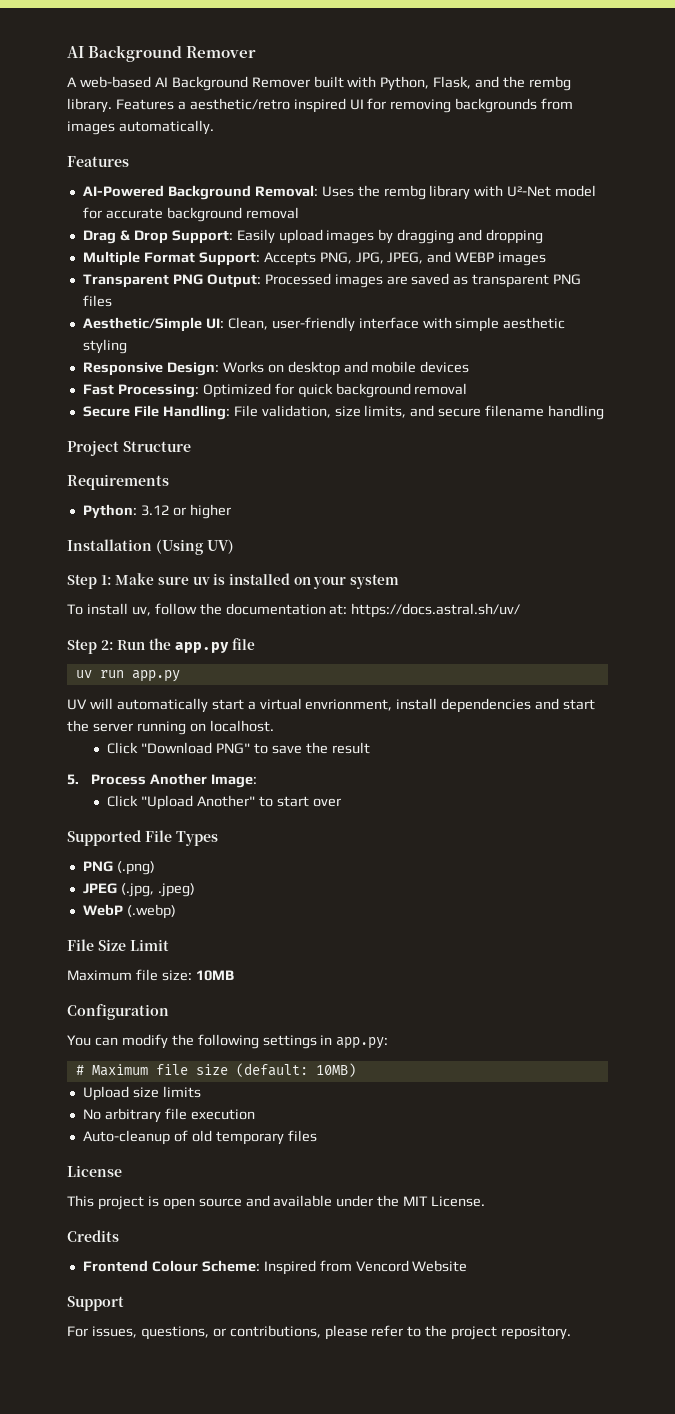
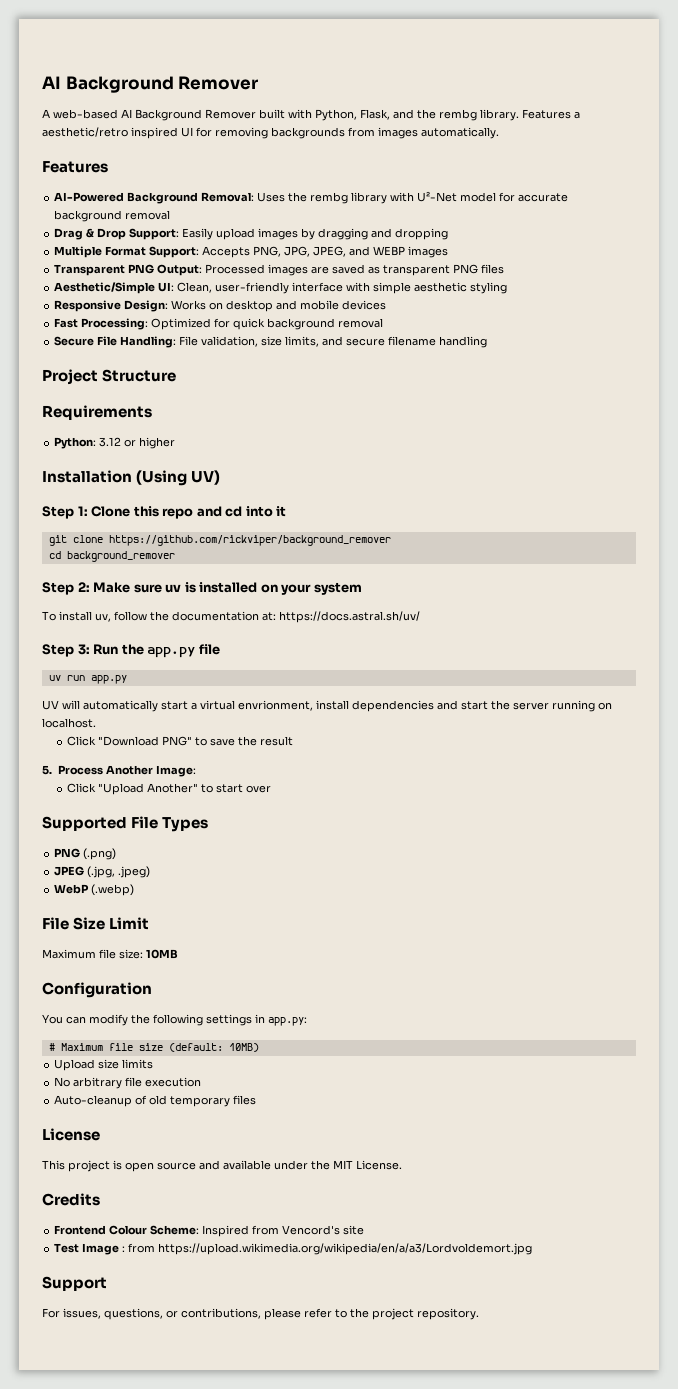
(112, 580) none -> [91,506,287,519] [48,535,391,546] [48,551,175,562] [42,582,90,595] Clone this repo and cd into it // git clone https://github.com/rickviper/background_remover // cd background_remover // Step 2:
[100,640,114,650] 2: -> [77,644,90,655] 3:
[355,1260,468,1272] Vencord Website -> [282,1225,365,1235] [54,1243,533,1255] Vencord's site // Test Image : from https://upload.wikimedia.org/wikipedia/en/a/a3/Lordvoldemort.jpg

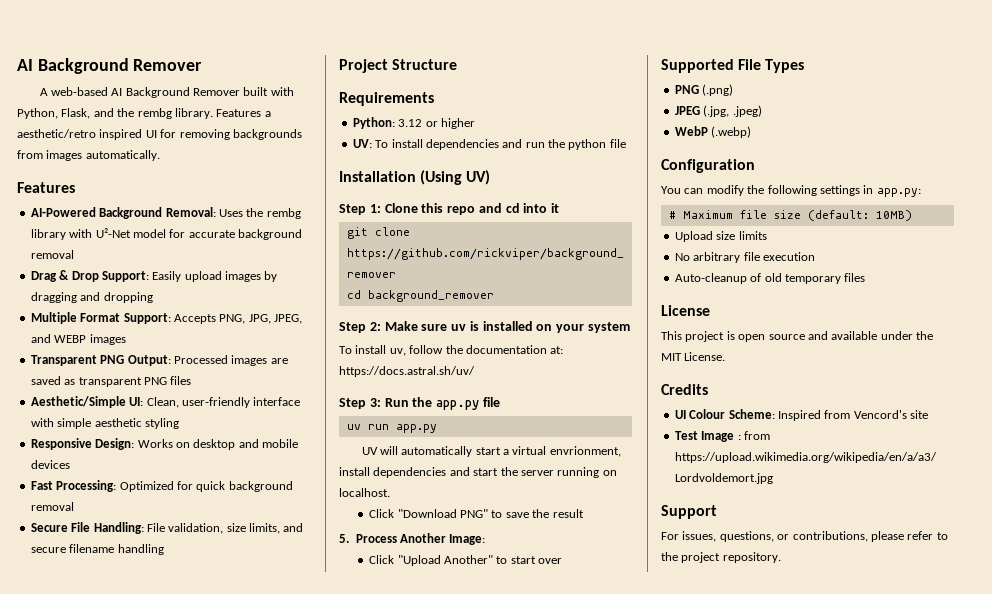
(176, 443) none -> [352,139,626,150] // UV: To install dependencies and run the python file
[42,917,150,930] [42,949,178,959] // File Size Limit // Maximum file size: 10MB -> (752, 132) none
[54,1225,107,1235] Frontend -> [674,410,686,419] UI

